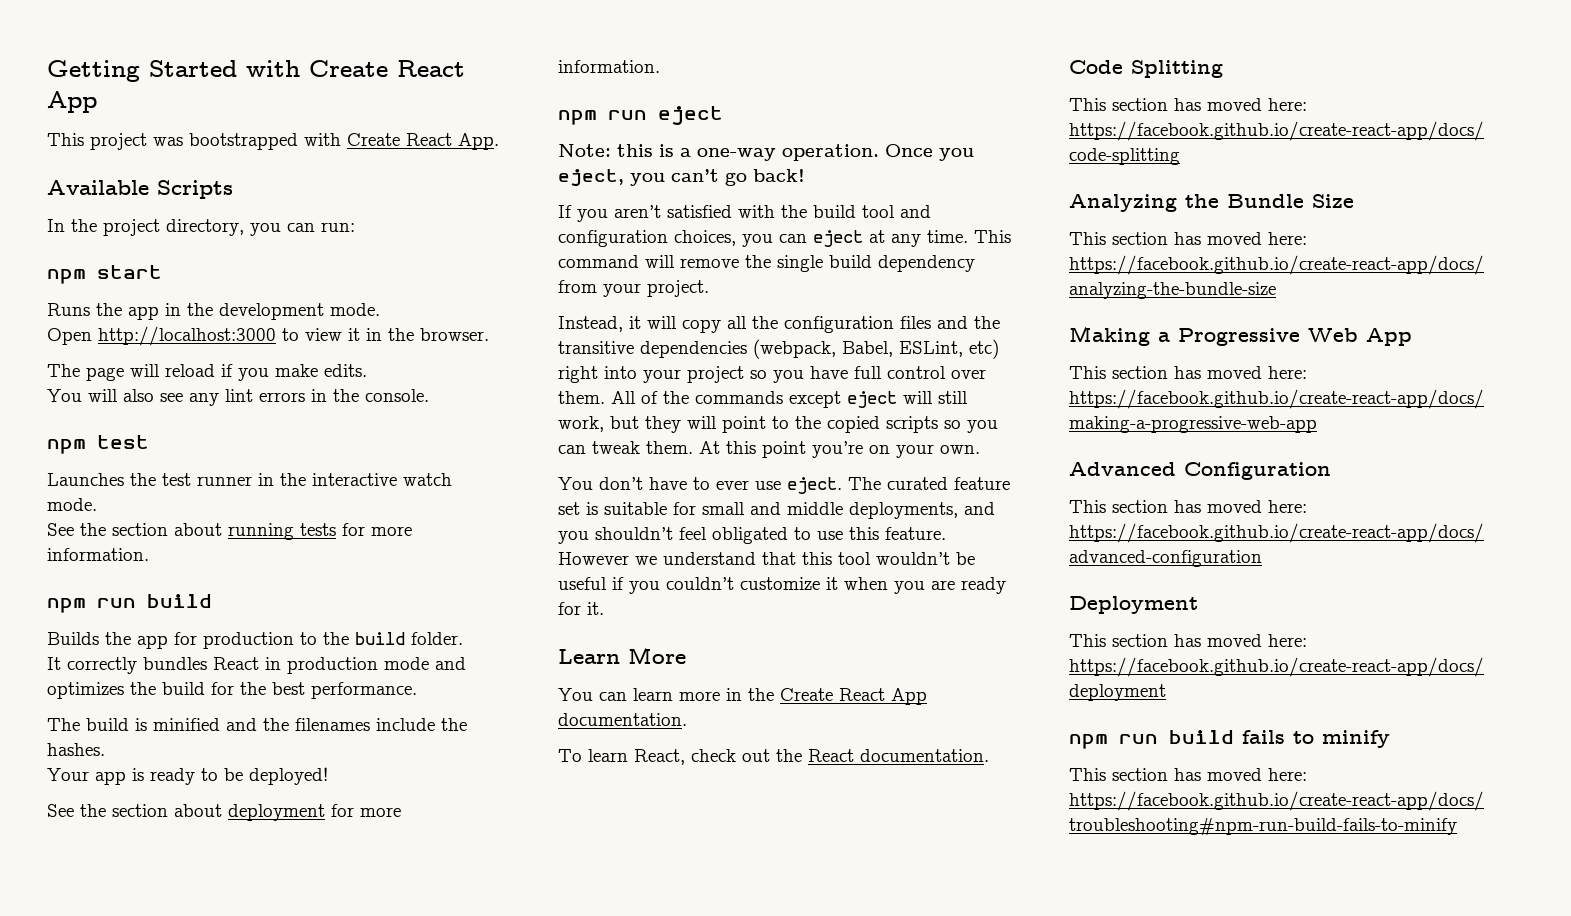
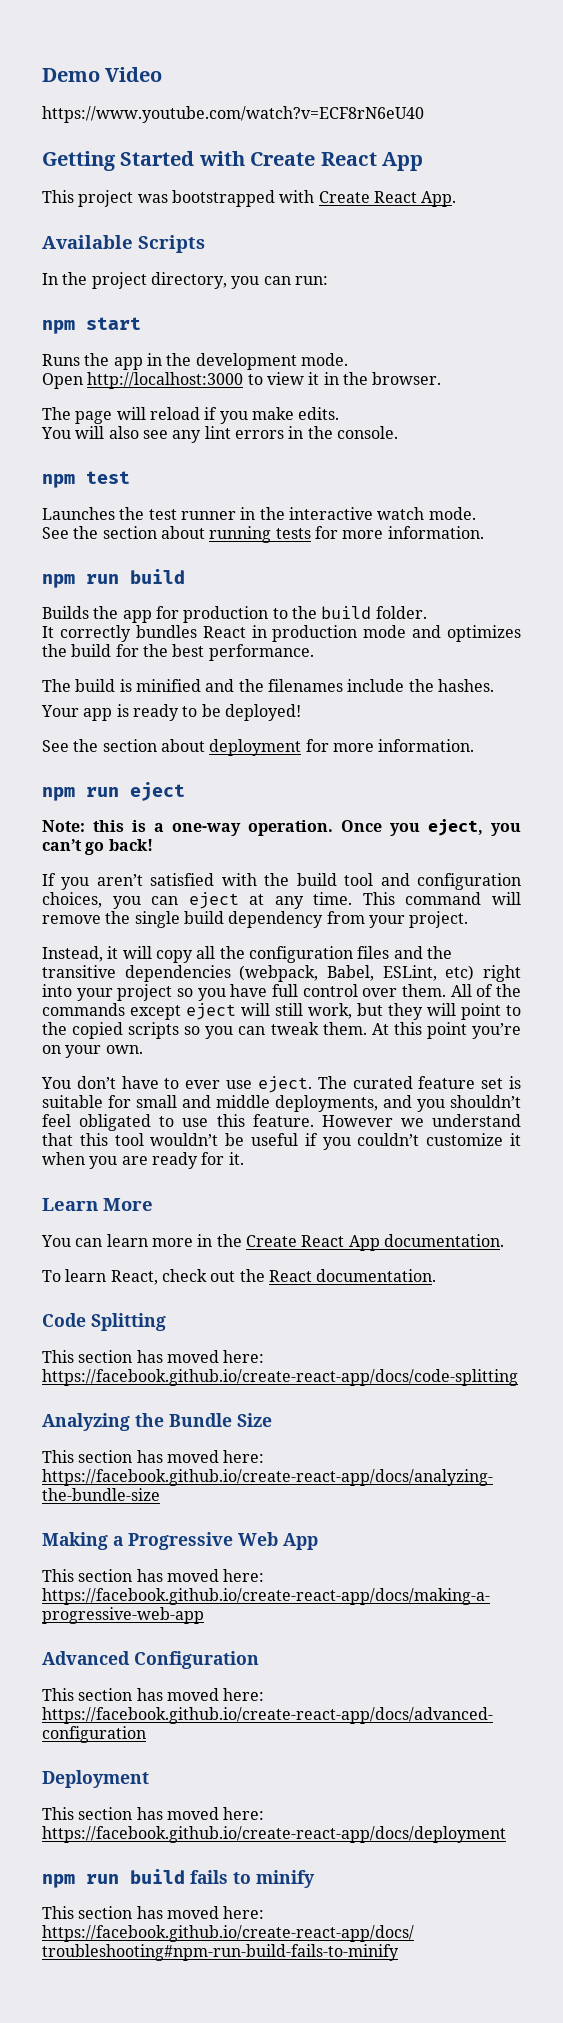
(47, 71) none -> [42,67,163,82] [42,106,424,123] Demo Video // https://www.youtube.com/watch?v=ECF8rN6eU40 //

